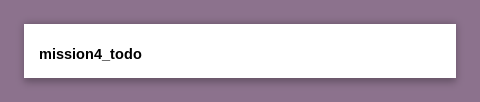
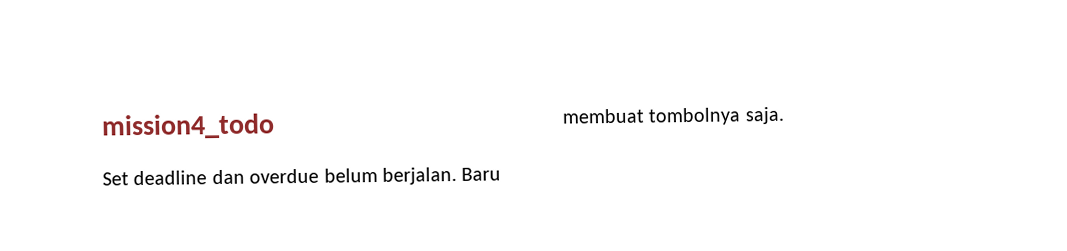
(142, 54) none -> [102,166,502,186] [562,106,784,126] // Set deadline dan overdue belum berjalan. Baru membuat tombolnya saja.

